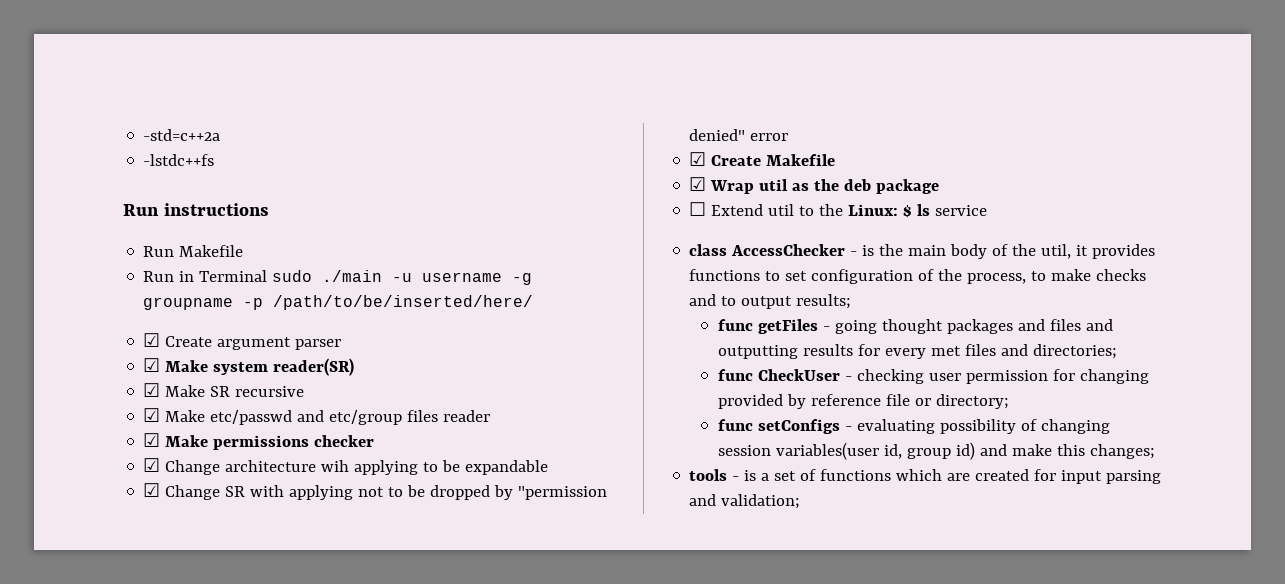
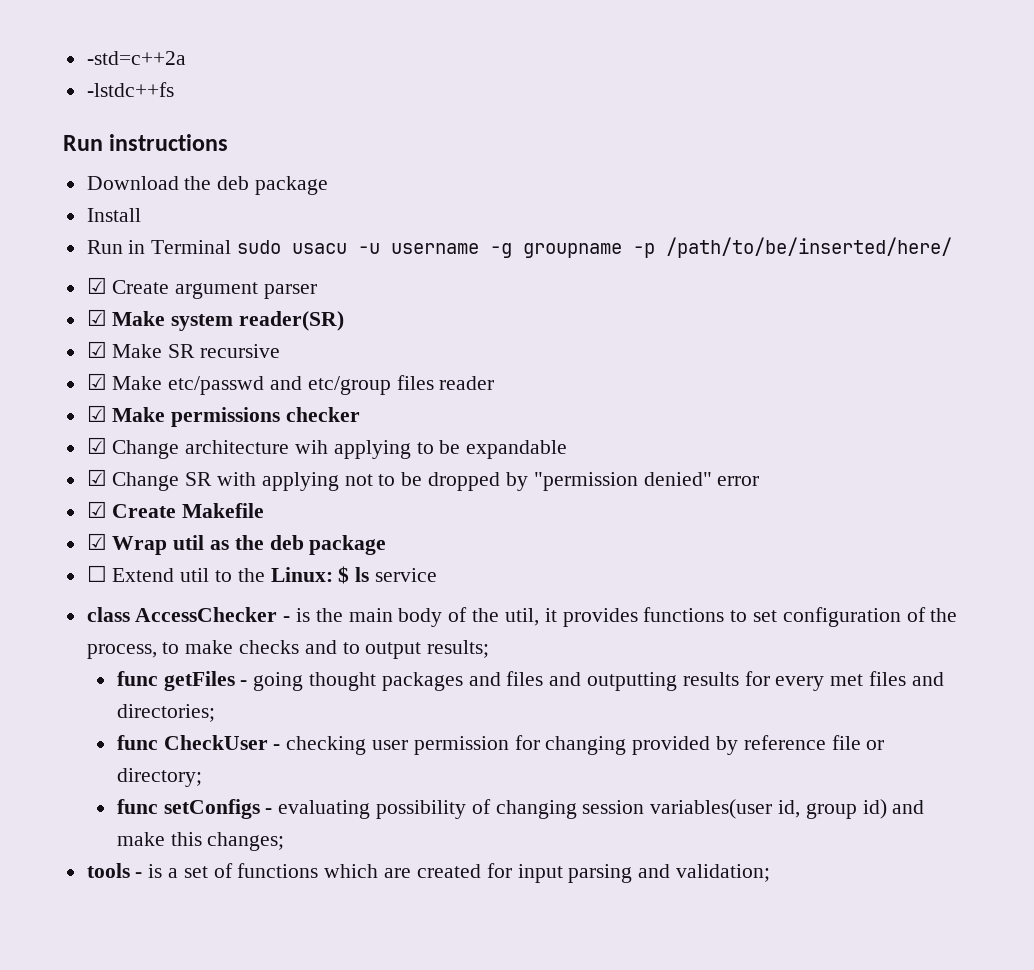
[143,245,244,257] Run Makefile -> [86,176,329,195] [86,208,141,222] Download the deb package // Install
[322,270,383,282] ./main -> [292,243,348,254] usacu

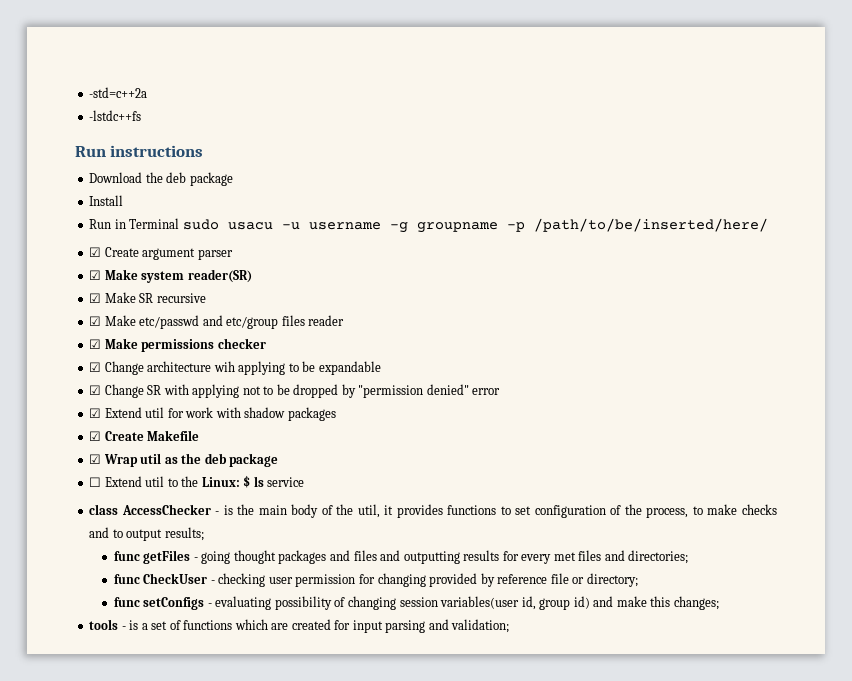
(760, 481) none -> [89,407,336,421] // ☑ Extend util for work with shadow packages

